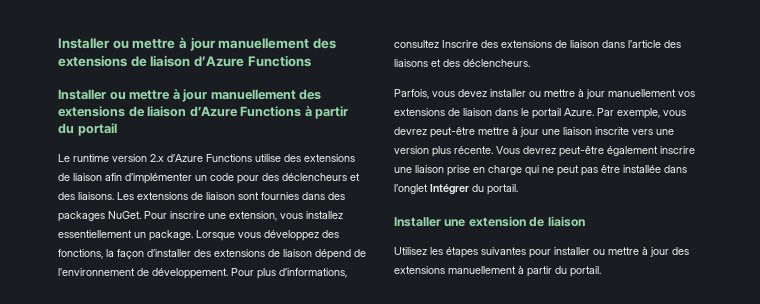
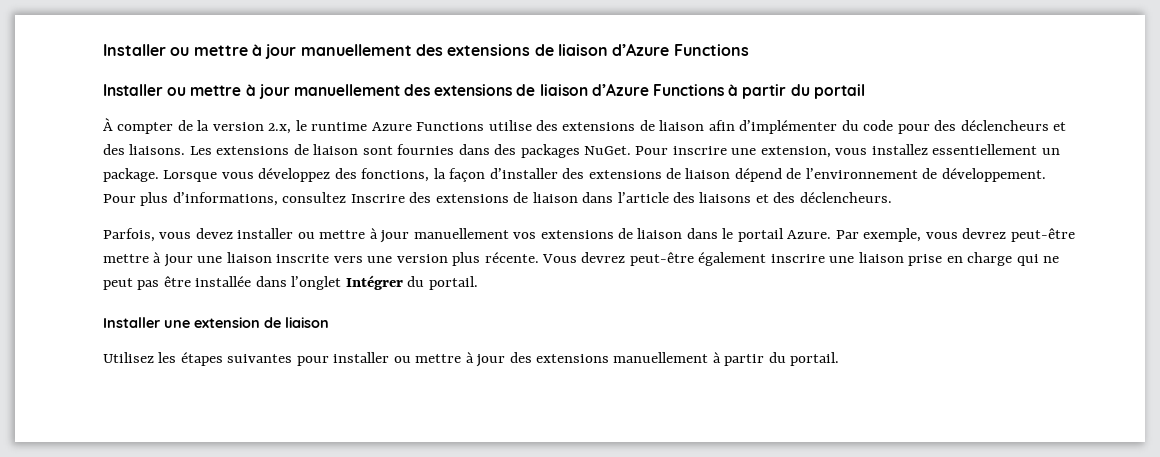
[58,154,203,162] Le runtime version 2.x d’Azure -> [103,118,412,134] À compter de la version 2.x, le runtime Azure
[195,175,207,181] un -> [841,120,859,131] du

